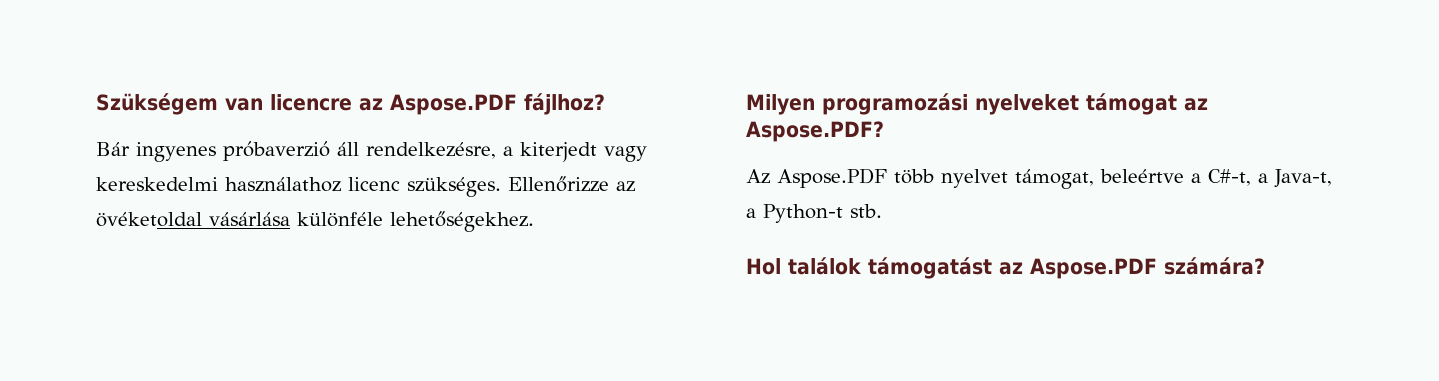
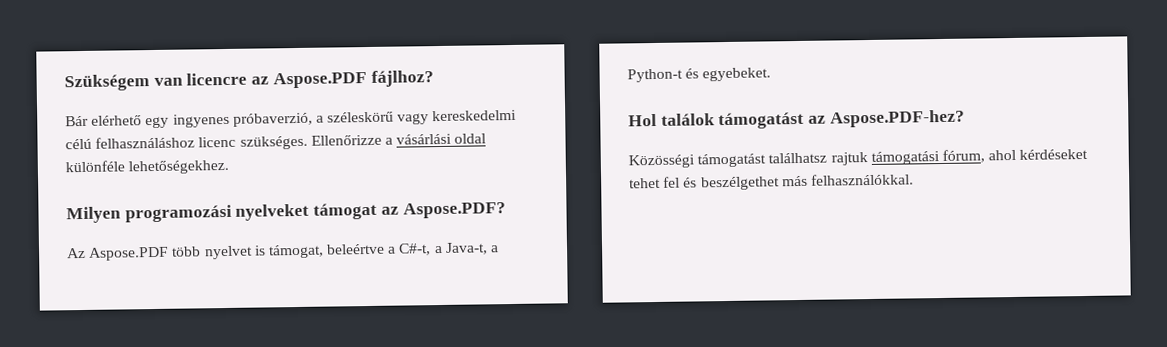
[136,141,647,162] [96,176,635,197] [96,212,290,227] ingyenes próbaverzió áll rendelkezésre, a kiterjedt vagy kereskedelmi használathoz licenc szükséges. Ellenőrizze az övéketoldal vásárlása -> [91,109,518,129] [65,133,487,150] elérhető egy ingyenes próbaverzió, a széleskörű vagy kereskedelmi célú felhasználáshoz licenc szükséges. Ellenőrizze a vásárlási oldal
(1008, 178) none -> [253,245,266,256] is
[850,204,882,218] stb. -> [685,67,772,82] és egyebeket.
[1030,257,1265,279] Aspose.PDF számára? -> [829,109,965,128] [628,148,1089,169] [629,173,914,191] Aspose.PDF-hez? // Közösségi támogatást találhatsz rajtuk támogatási fórum, ahol kérdéseket tehet fel és beszélgethet más felhasználókkal.

